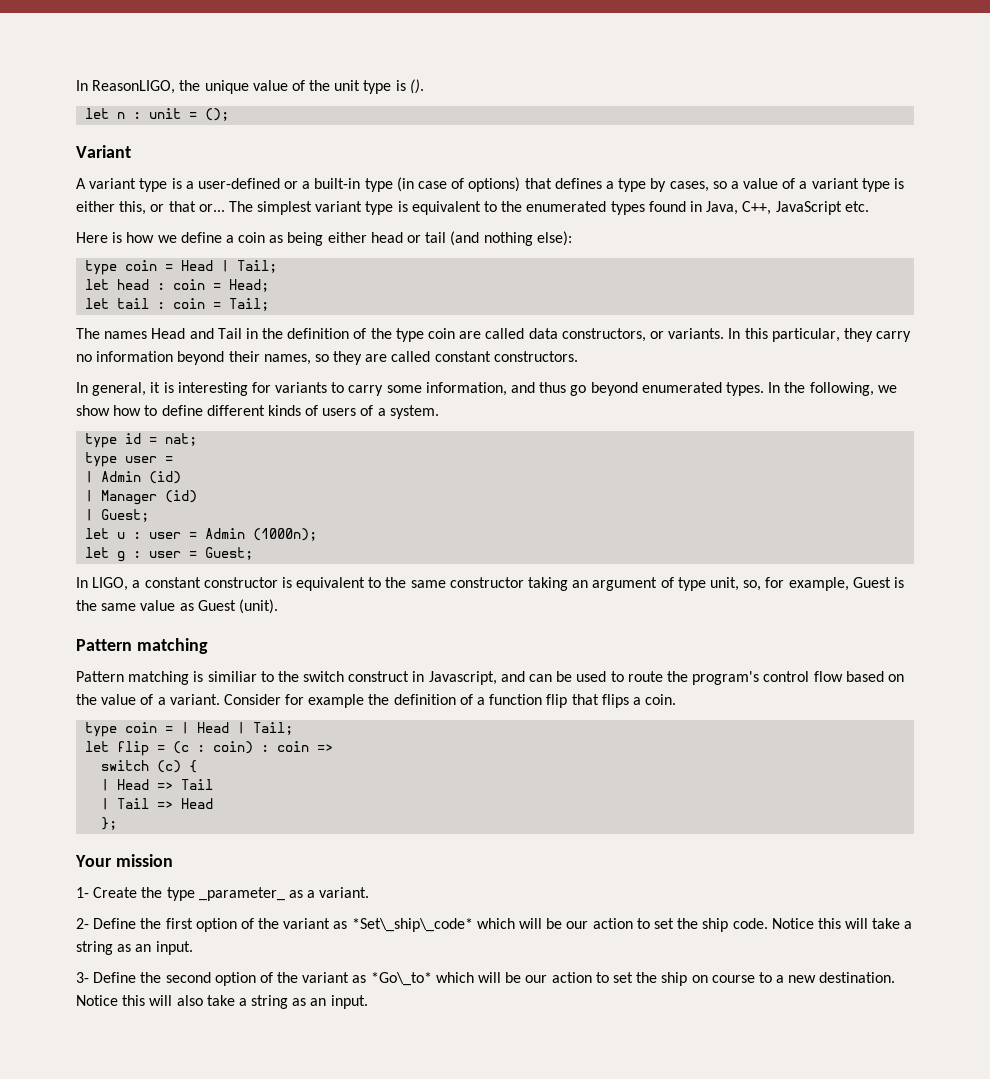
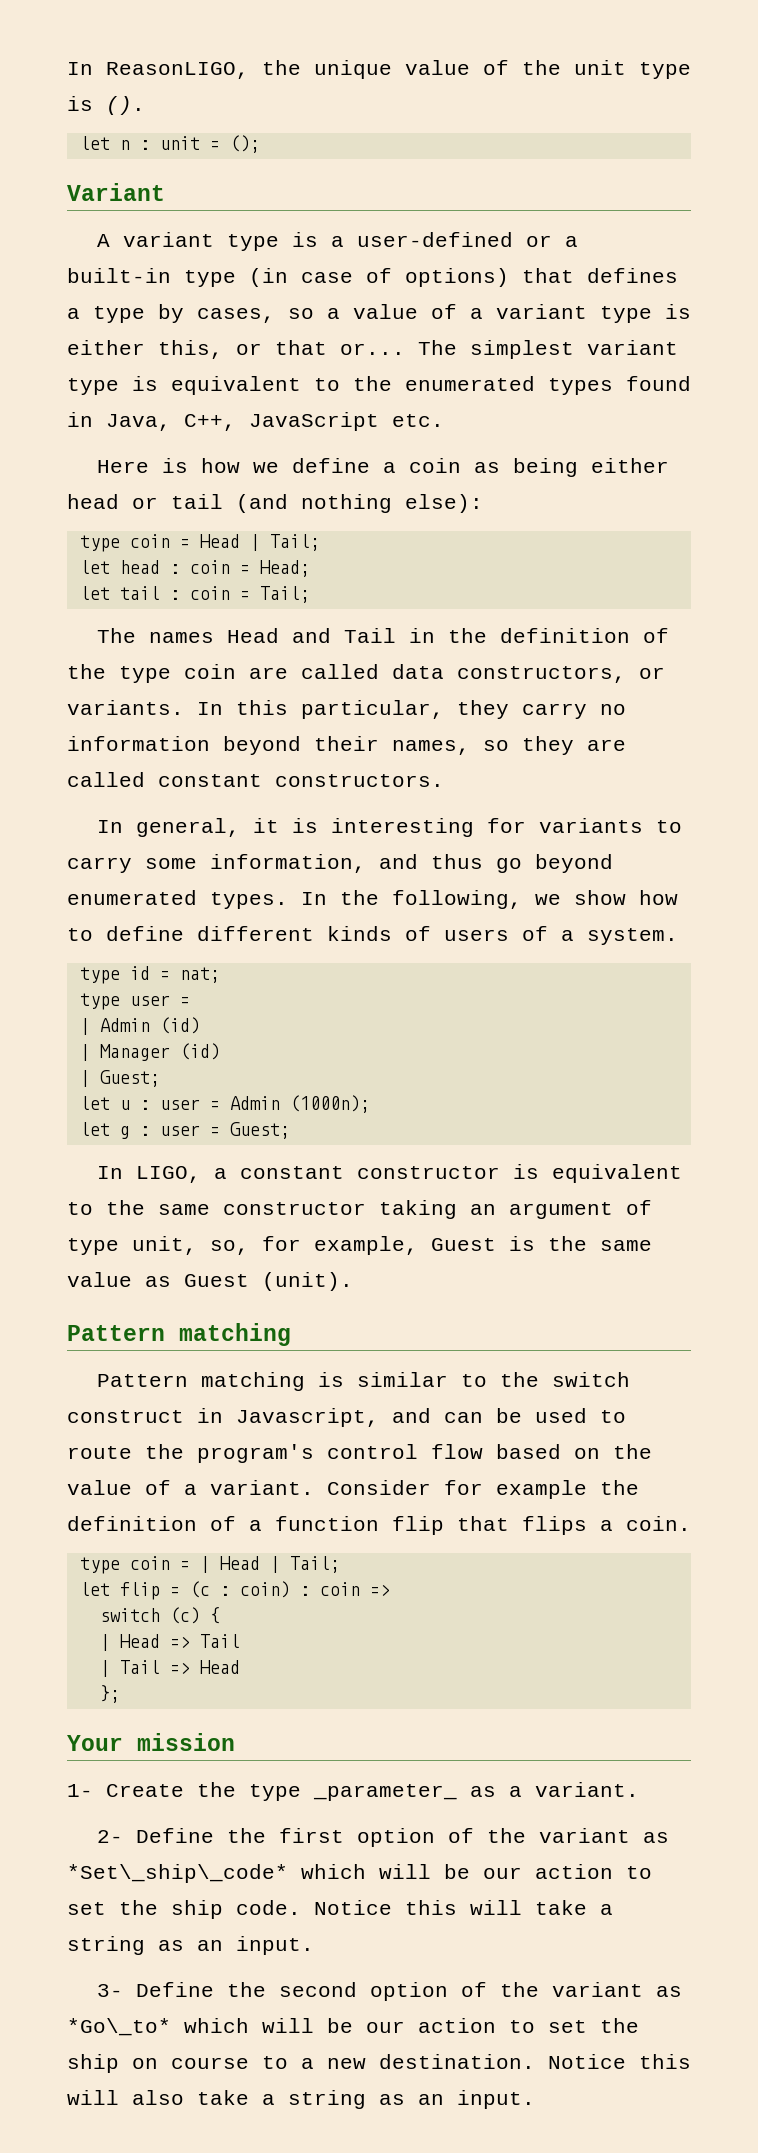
[207,671,257,682] similiar -> [356,1372,448,1387] similar

